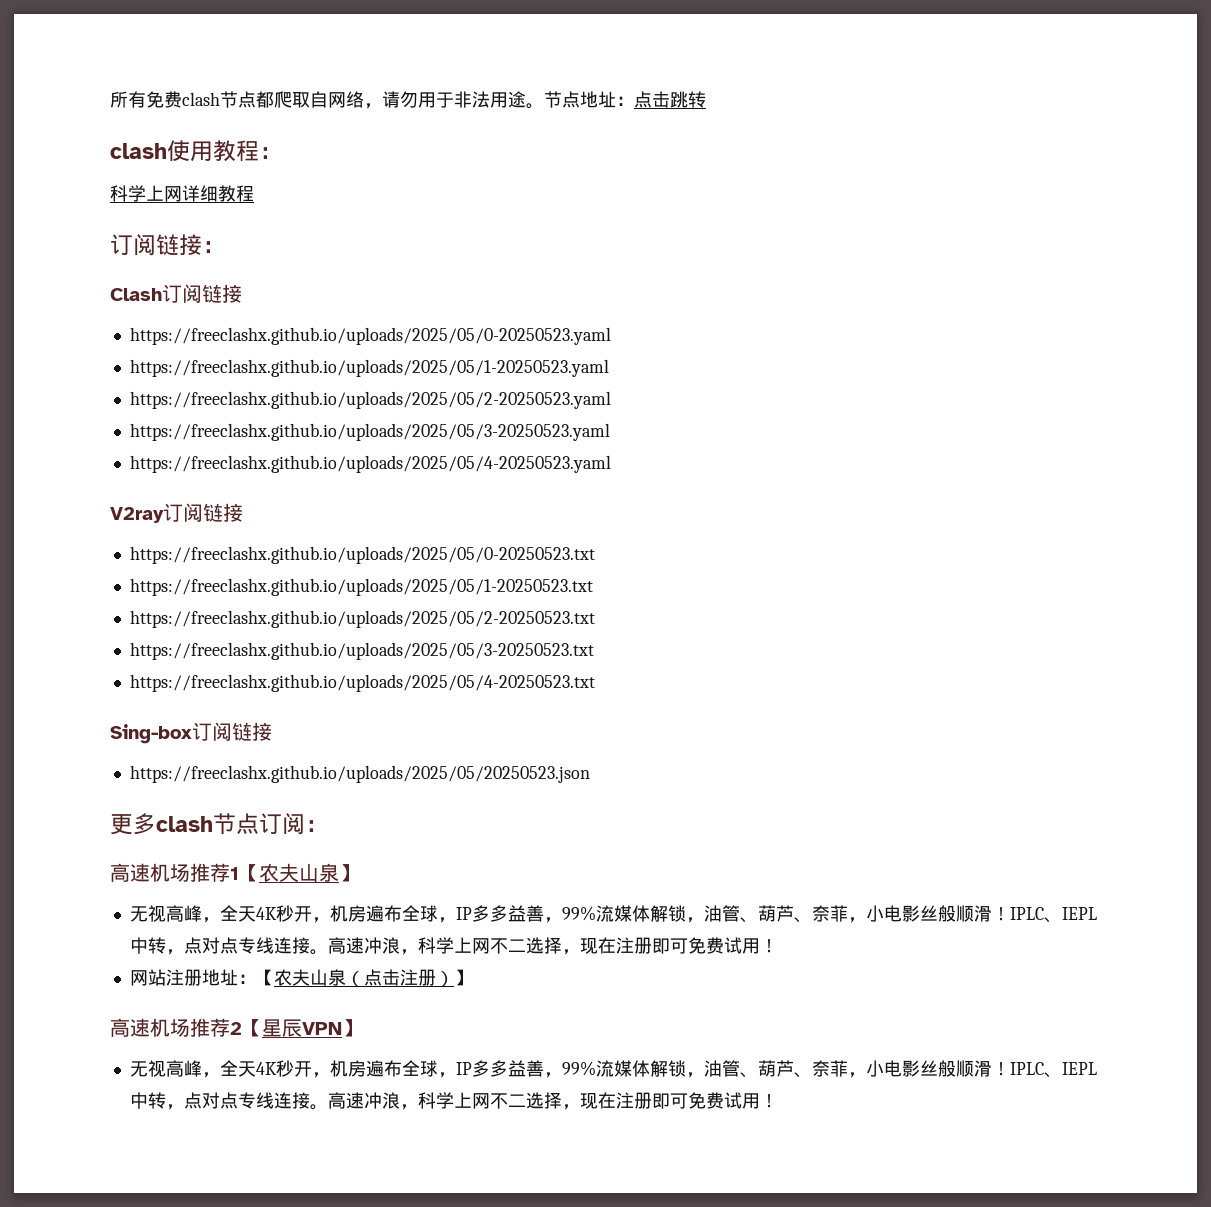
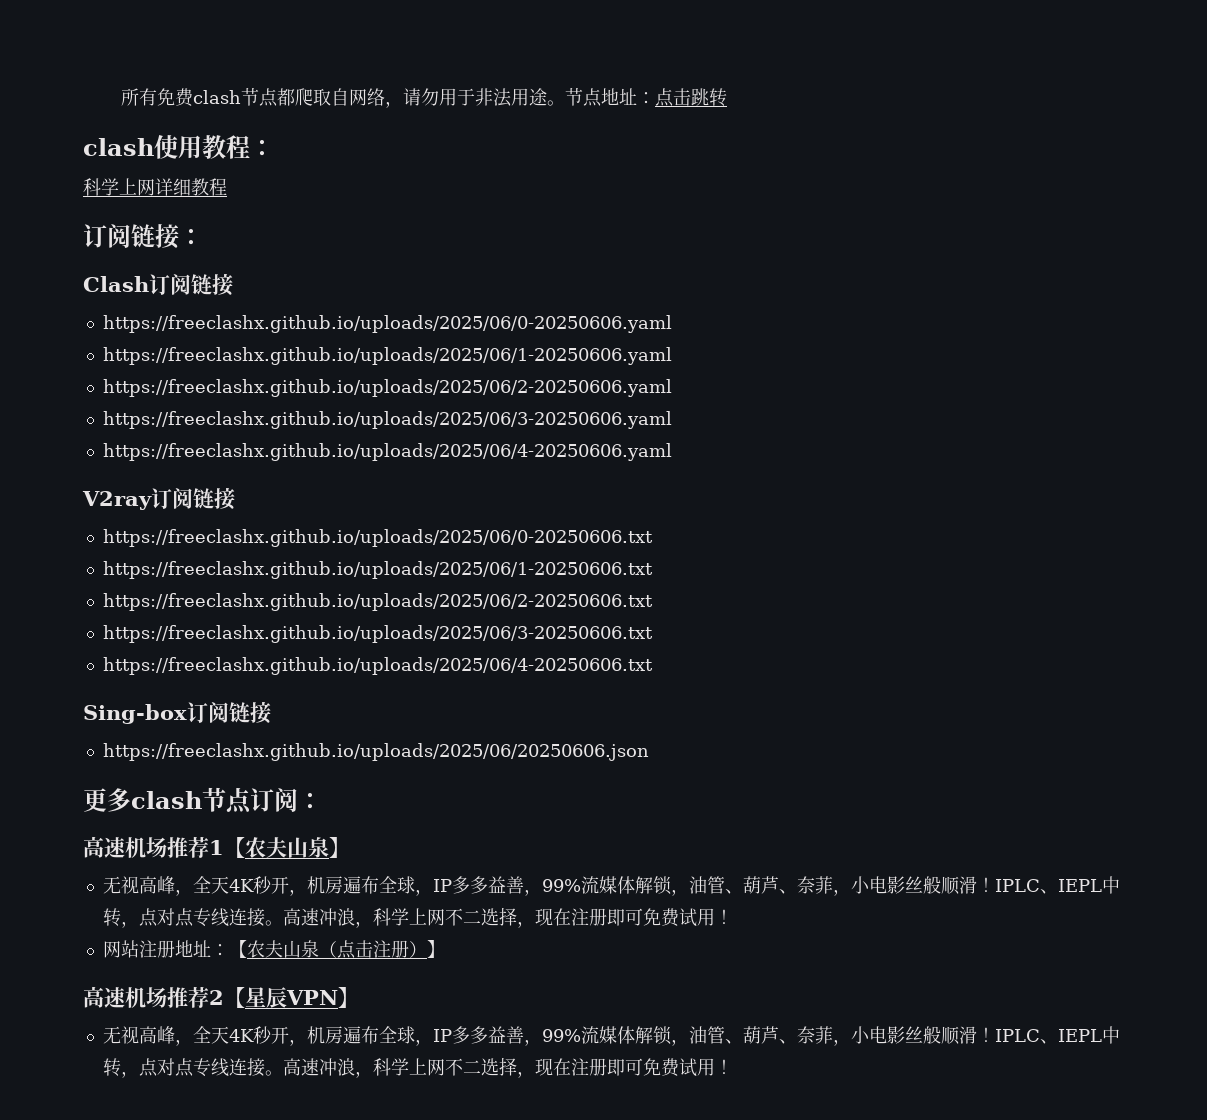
[129,327,611,345] [129,359,609,377] [129,391,611,409] [129,423,610,441] [129,455,611,473] [110,503,243,523] [129,546,595,564] [129,578,593,596] [129,610,595,628] [129,642,594,660] [129,674,595,692] https://freeclashx.github.io/uploads/2025/05/0-20250523.yaml // https://freeclashx.github.io/uploads/2025/05/1-20250523.yaml // https://freeclashx.github.io/uploads/2025/05/2-20250523.yaml // https://freeclashx.github.io/uploads/2025/05/3-20250523.yaml // https://freeclashx.github.io/uploads/2025/05/4-20250523.yaml // V2ray订阅链接 // https://freeclashx.github.io/uploads/2025/05/0-20250523.txt // https://freeclashx.github.io/uploads/2025/05/1-20250523.txt // https://freeclashx.github.io/uploads/2025/05/2-20250523.txt // https://freeclashx.github.io/uploads/2025/05/3-20250523.txt // https://freeclashx.github.io/uploads/2025/05/4-20250523.txt -> [102,315,672,333] [102,347,672,365] [102,379,672,397] [102,411,672,429] [102,443,672,461] [82,487,235,510] [102,529,653,547] [102,561,653,579] [102,593,653,611] [102,625,653,643] [102,657,653,675] https://freeclashx.github.io/uploads/2025/06/0-20250606.yaml // https://freeclashx.github.io/uploads/2025/06/1-20250606.yaml // https://freeclashx.github.io/uploads/2025/06/2-20250606.yaml // https://freeclashx.github.io/uploads/2025/06/3-20250606.yaml // https://freeclashx.github.io/uploads/2025/06/4-20250606.yaml // V2ray订阅链接 // https://freeclashx.github.io/uploads/2025/06/0-20250606.txt // https://freeclashx.github.io/uploads/2025/06/1-20250606.txt // https://freeclashx.github.io/uploads/2025/06/2-20250606.txt // https://freeclashx.github.io/uploads/2025/06/3-20250606.txt // https://freeclashx.github.io/uploads/2025/06/4-20250606.txt
[129,765,590,783] https://freeclashx.github.io/uploads/2025/05/20250523.json -> [102,743,649,761] https://freeclashx.github.io/uploads/2025/06/20250606.json

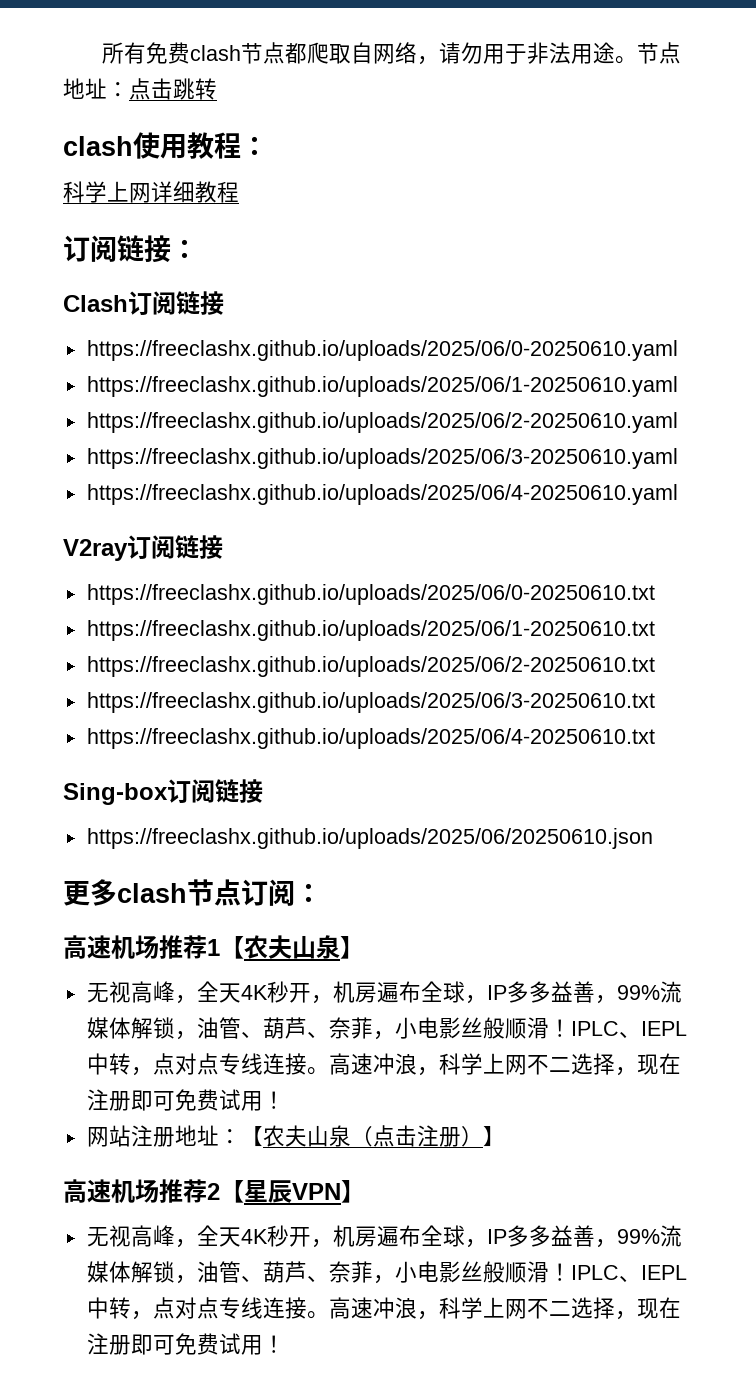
[102,315,672,333] [102,347,672,365] [102,379,672,397] [102,411,672,429] [102,443,672,461] [82,487,235,510] [102,529,653,547] [102,561,653,579] [102,593,653,611] [102,625,653,643] [102,657,653,675] https://freeclashx.github.io/uploads/2025/06/0-20250606.yaml // https://freeclashx.github.io/uploads/2025/06/1-20250606.yaml // https://freeclashx.github.io/uploads/2025/06/2-20250606.yaml // https://freeclashx.github.io/uploads/2025/06/3-20250606.yaml // https://freeclashx.github.io/uploads/2025/06/4-20250606.yaml // V2ray订阅链接 // https://freeclashx.github.io/uploads/2025/06/0-20250606.txt // https://freeclashx.github.io/uploads/2025/06/1-20250606.txt // https://freeclashx.github.io/uploads/2025/06/2-20250606.txt // https://freeclashx.github.io/uploads/2025/06/3-20250606.txt // https://freeclashx.github.io/uploads/2025/06/4-20250606.txt -> [86,340,678,361] [86,376,678,397] [86,412,678,433] [86,448,678,469] [86,484,678,505] [63,535,223,561] [86,584,655,605] [86,620,655,641] [86,656,655,677] [86,692,655,713] [86,728,655,749] https://freeclashx.github.io/uploads/2025/06/0-20250610.yaml // https://freeclashx.github.io/uploads/2025/06/1-20250610.yaml // https://freeclashx.github.io/uploads/2025/06/2-20250610.yaml // https://freeclashx.github.io/uploads/2025/06/3-20250610.yaml // https://freeclashx.github.io/uploads/2025/06/4-20250610.yaml // V2ray订阅链接 // https://freeclashx.github.io/uploads/2025/06/0-20250610.txt // https://freeclashx.github.io/uploads/2025/06/1-20250610.txt // https://freeclashx.github.io/uploads/2025/06/2-20250610.txt // https://freeclashx.github.io/uploads/2025/06/3-20250610.txt // https://freeclashx.github.io/uploads/2025/06/4-20250610.txt
[102,743,649,761] https://freeclashx.github.io/uploads/2025/06/20250606.json -> [86,828,653,849] https://freeclashx.github.io/uploads/2025/06/20250610.json

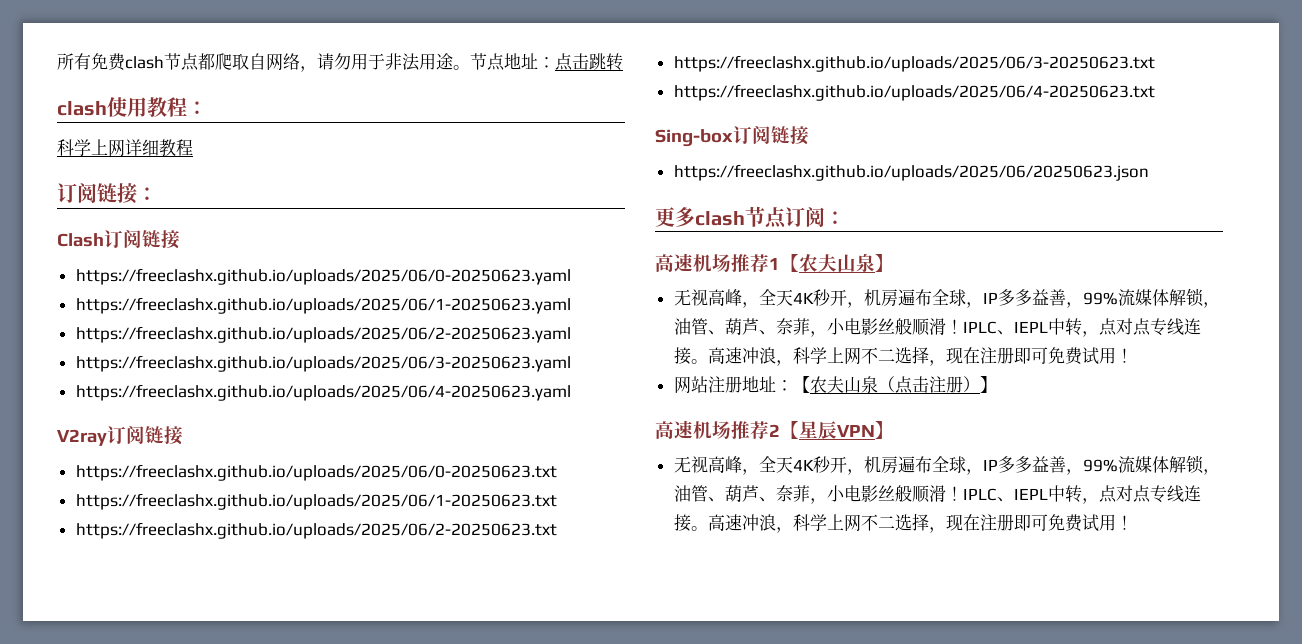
[86,340,678,361] [86,376,678,397] [86,412,678,433] [86,448,678,469] [86,484,678,505] [63,535,223,561] [86,584,655,605] [86,620,655,641] [86,656,655,677] [86,692,655,713] [86,728,655,749] https://freeclashx.github.io/uploads/2025/06/0-20250610.yaml // https://freeclashx.github.io/uploads/2025/06/1-20250610.yaml // https://freeclashx.github.io/uploads/2025/06/2-20250610.yaml // https://freeclashx.github.io/uploads/2025/06/3-20250610.yaml // https://freeclashx.github.io/uploads/2025/06/4-20250610.yaml // V2ray订阅链接 // https://freeclashx.github.io/uploads/2025/06/0-20250610.txt // https://freeclashx.github.io/uploads/2025/06/1-20250610.txt // https://freeclashx.github.io/uploads/2025/06/2-20250610.txt // https://freeclashx.github.io/uploads/2025/06/3-20250610.txt // https://freeclashx.github.io/uploads/2025/06/4-20250610.txt -> [75,268,571,285] [75,297,571,314] [75,326,571,343] [75,355,571,372] [75,384,571,401] [57,426,183,446] [75,464,557,481] [75,493,557,510] [75,522,557,539] [673,55,1155,72] [673,84,1155,101] https://freeclashx.github.io/uploads/2025/06/0-20250623.yaml // https://freeclashx.github.io/uploads/2025/06/1-20250623.yaml // https://freeclashx.github.io/uploads/2025/06/2-20250623.yaml // https://freeclashx.github.io/uploads/2025/06/3-20250623.yaml // https://freeclashx.github.io/uploads/2025/06/4-20250623.yaml // V2ray订阅链接 // https://freeclashx.github.io/uploads/2025/06/0-20250623.txt // https://freeclashx.github.io/uploads/2025/06/1-20250623.txt // https://freeclashx.github.io/uploads/2025/06/2-20250623.txt // https://freeclashx.github.io/uploads/2025/06/3-20250623.txt // https://freeclashx.github.io/uploads/2025/06/4-20250623.txt
[86,828,653,849] https://freeclashx.github.io/uploads/2025/06/20250610.json -> [673,164,1149,181] https://freeclashx.github.io/uploads/2025/06/20250623.json

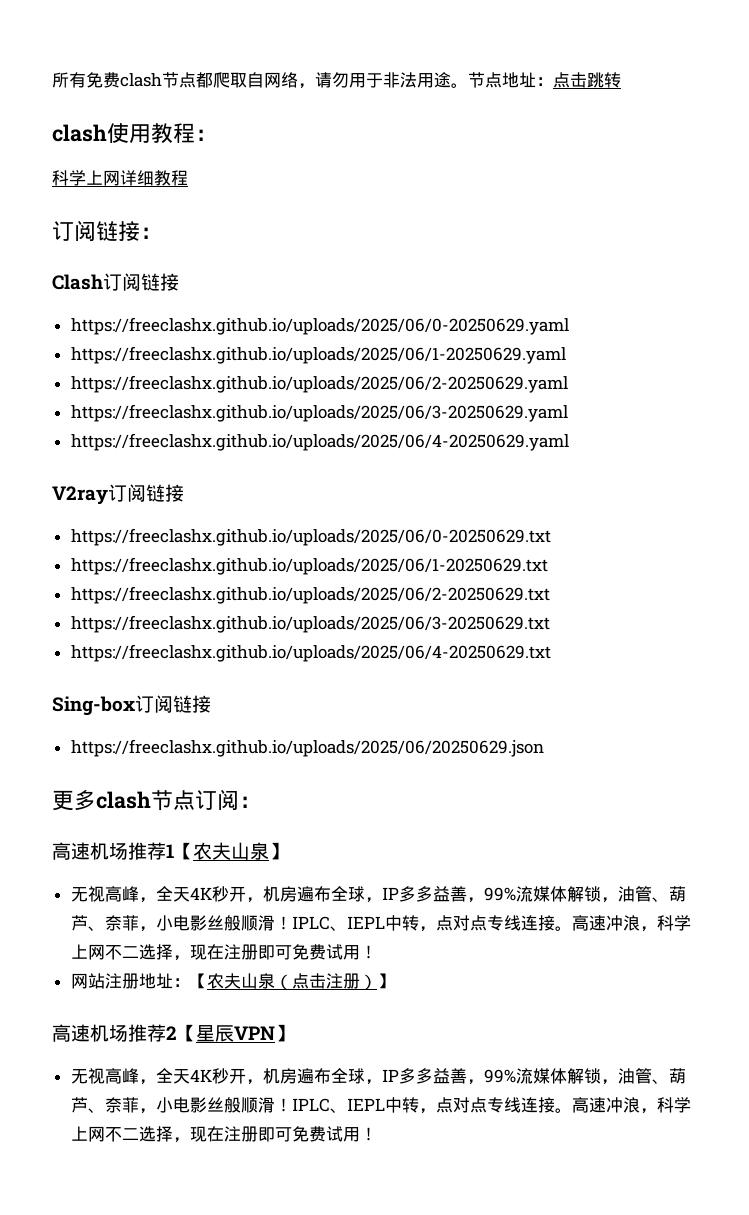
[75,268,571,285] [75,297,571,314] [75,326,571,343] [75,355,571,372] [75,384,571,401] [57,426,183,446] [75,464,557,481] [75,493,557,510] [75,522,557,539] [673,55,1155,72] [673,84,1155,101] https://freeclashx.github.io/uploads/2025/06/0-20250623.yaml // https://freeclashx.github.io/uploads/2025/06/1-20250623.yaml // https://freeclashx.github.io/uploads/2025/06/2-20250623.yaml // https://freeclashx.github.io/uploads/2025/06/3-20250623.yaml // https://freeclashx.github.io/uploads/2025/06/4-20250623.yaml // V2ray订阅链接 // https://freeclashx.github.io/uploads/2025/06/0-20250623.txt // https://freeclashx.github.io/uploads/2025/06/1-20250623.txt // https://freeclashx.github.io/uploads/2025/06/2-20250623.txt // https://freeclashx.github.io/uploads/2025/06/3-20250623.txt // https://freeclashx.github.io/uploads/2025/06/4-20250623.txt -> [70,317,569,335] [70,346,566,364] [70,375,568,393] [70,404,568,422] [70,433,569,451] [52,484,184,505] [70,528,551,546] [70,557,548,575] [70,586,550,604] [70,615,550,633] [70,644,551,662] https://freeclashx.github.io/uploads/2025/06/0-20250629.yaml // https://freeclashx.github.io/uploads/2025/06/1-20250629.yaml // https://freeclashx.github.io/uploads/2025/06/2-20250629.yaml // https://freeclashx.github.io/uploads/2025/06/3-20250629.yaml // https://freeclashx.github.io/uploads/2025/06/4-20250629.yaml // V2ray订阅链接 // https://freeclashx.github.io/uploads/2025/06/0-20250629.txt // https://freeclashx.github.io/uploads/2025/06/1-20250629.txt // https://freeclashx.github.io/uploads/2025/06/2-20250629.txt // https://freeclashx.github.io/uploads/2025/06/3-20250629.txt // https://freeclashx.github.io/uploads/2025/06/4-20250629.txt
[673,164,1149,181] https://freeclashx.github.io/uploads/2025/06/20250623.json -> [70,739,544,757] https://freeclashx.github.io/uploads/2025/06/20250629.json

